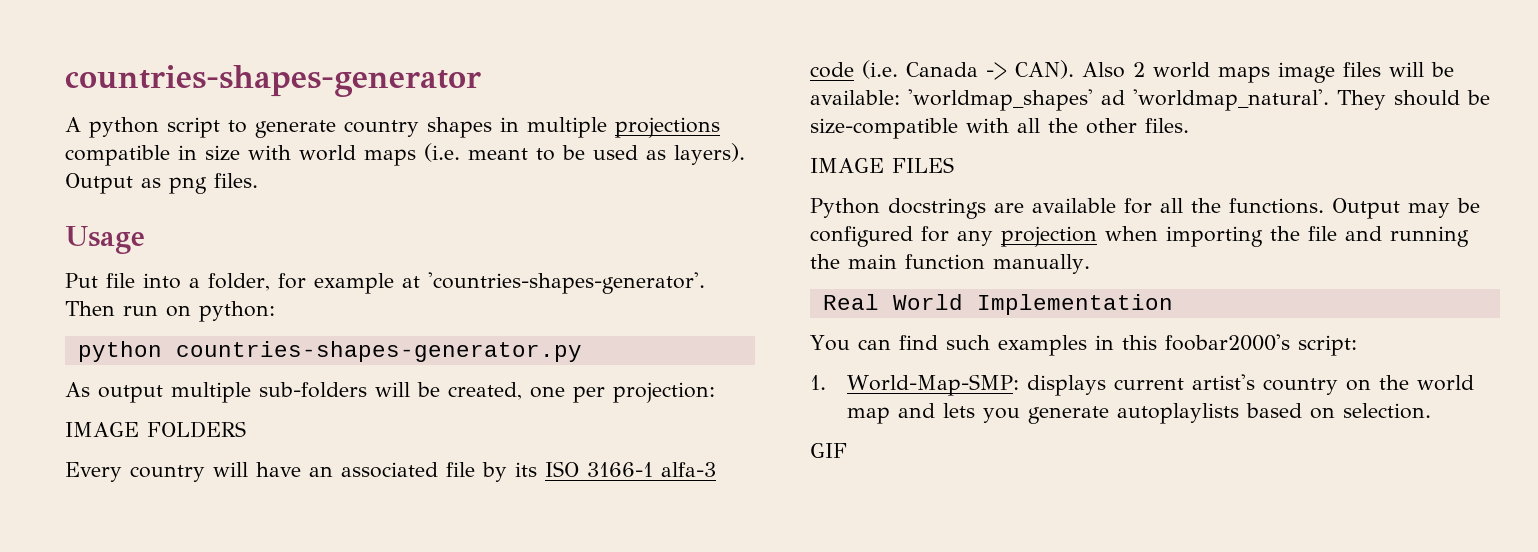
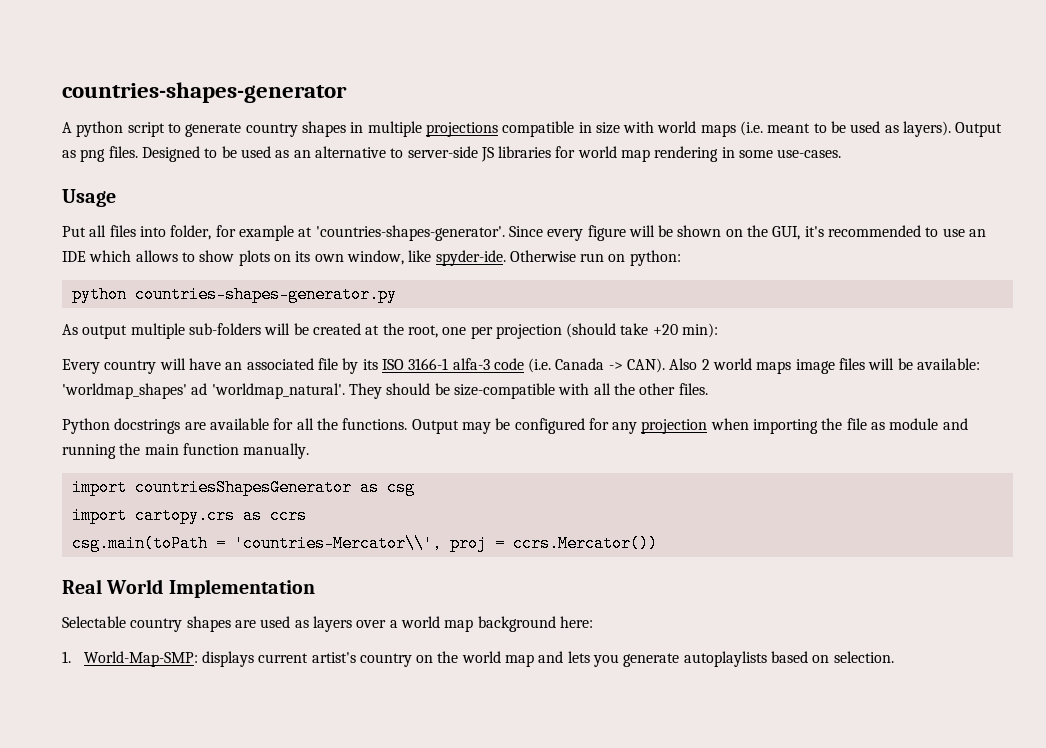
(258, 180) none -> [141,146,842,162] Designed to be used as an alternative to server-side JS libraries for world map rendering in some use-cases.
[106,273,200,289] file into a -> [89,225,166,237] all files into
[65,301,115,316] Then -> [508,225,987,241] [62,250,576,266] Since every figure will be shown on the GUI, it's recommended to use an IDE which allows to show plots on its own window, like spyder-ide. Otherwise
[448,382,715,403] [65,421,246,438] created, one per projection: // IMAGE FOLDERS -> [312,323,719,339] created at the root, one per projection (should take +20 min):
[810,157,954,173] // IMAGE FILES -> (708, 389) none
(1337, 233) none -> [871,418,939,430] as module
[822,294,1173,315] [810,334,1357,356] Real World Implementation // You can find such examples in this foobar2000's script: -> [71,479,415,496] [71,507,307,524] [71,535,658,552] [62,579,315,598] [62,616,593,632] import countriesShapesGenerator as csg // import cartopy.crs as ccrs // csg.main(toPath = 'countries-Mercator\\', proj = ccrs.Mercator()) // Real World Implementation // Selectable country shapes are used as layers over a world map background here:
[810,443,847,458] // GIF -> (894, 657) none

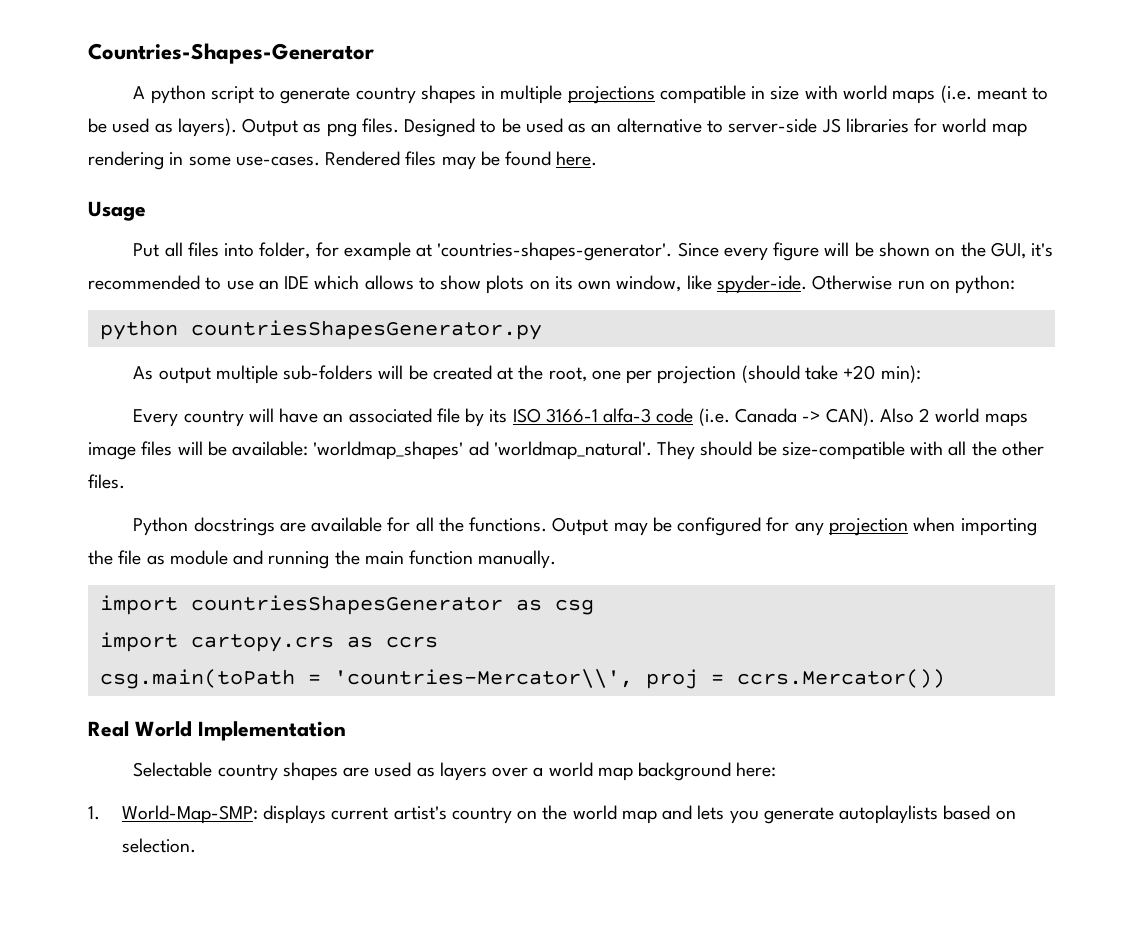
[62,82,347,103] countries-shapes-generator -> [88,43,374,64] Countries-Shapes-Generator
(842, 153) none -> [325,151,598,170] Rendered files may be found here.
[134,286,397,303] countries-shapes-generator.py -> [190,320,542,340] countriesShapesGenerator.py

